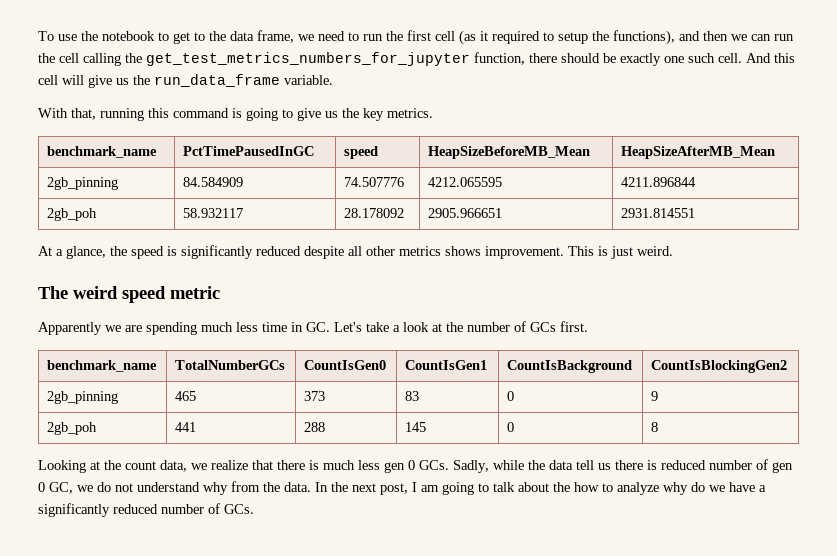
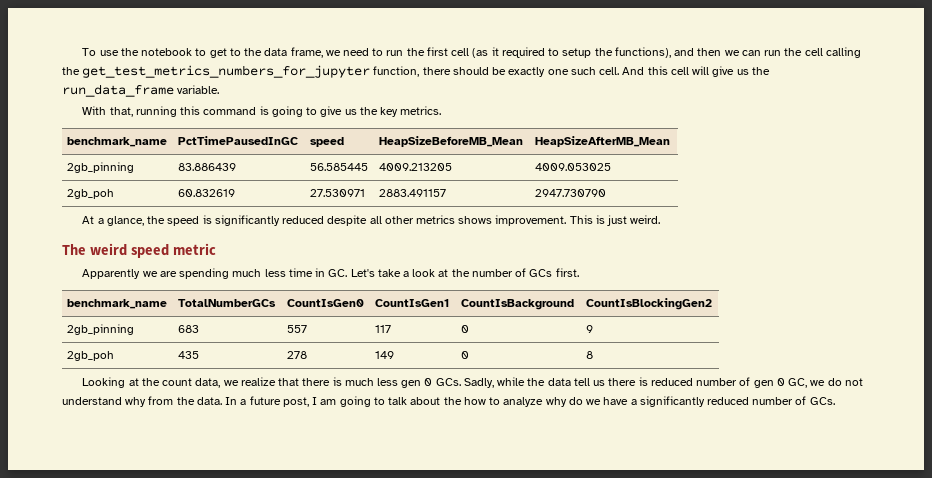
[182,177,243,187] [343,177,404,187] [427,177,502,187] [620,177,696,187] [46,208,97,221] [182,208,243,218] [343,208,404,218] [427,208,502,218] [620,208,695,218] 84.584909 | 74.507776 | 4212.065595 | 4211.896844 // 2gb_poh | 58.932117 | 28.178092 | 2905.966651 | 2931.814551 -> [178,163,237,171] [310,163,369,171] [379,163,453,171] [535,163,612,171] [67,189,115,199] [178,189,236,197] [310,189,366,197] [379,189,447,197] [535,189,607,197] 83.886439 | 56.585445 | 4009.213205 | 4009.053025 // 2gb_poh | 60.832619 | 27.530971 | 2883.491157 | 2947.730790
[174,391,196,401] [303,391,325,401] [404,391,419,401] 465 | 373 | 83 -> [178,325,200,333] [287,325,308,333] [375,325,392,333] 683 | 557 | 117
[174,422,196,432] [303,422,325,432] [404,422,426,432] 441 | 288 | 145 -> [178,351,200,359] [287,351,308,359] [375,351,395,359] 435 | 278 | 149
[331,482,376,492] the next -> [240,396,281,405] a future

